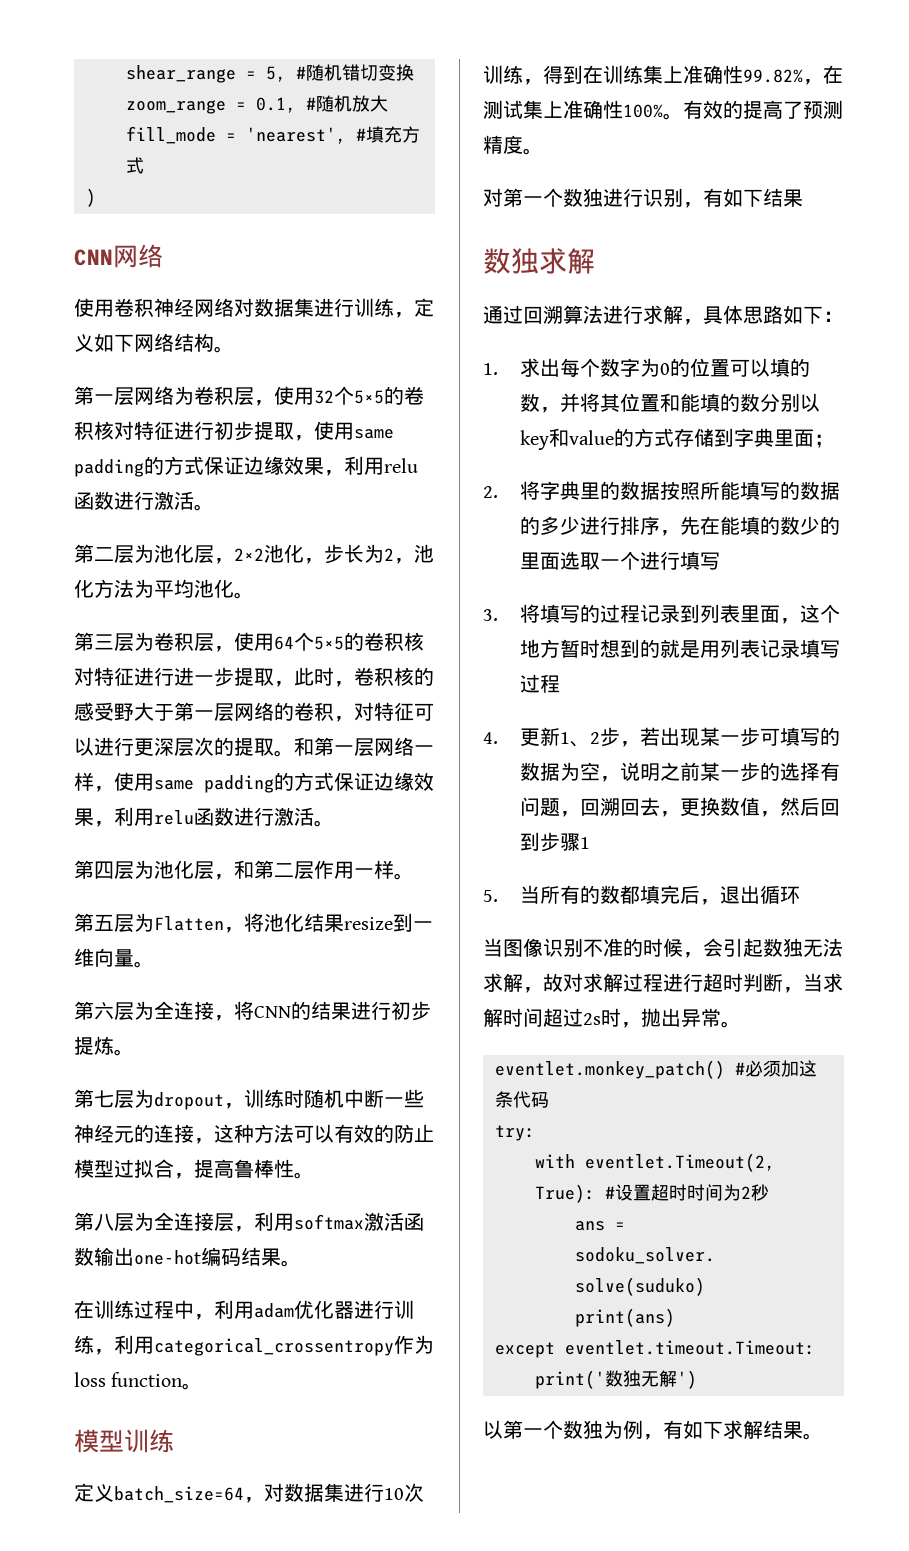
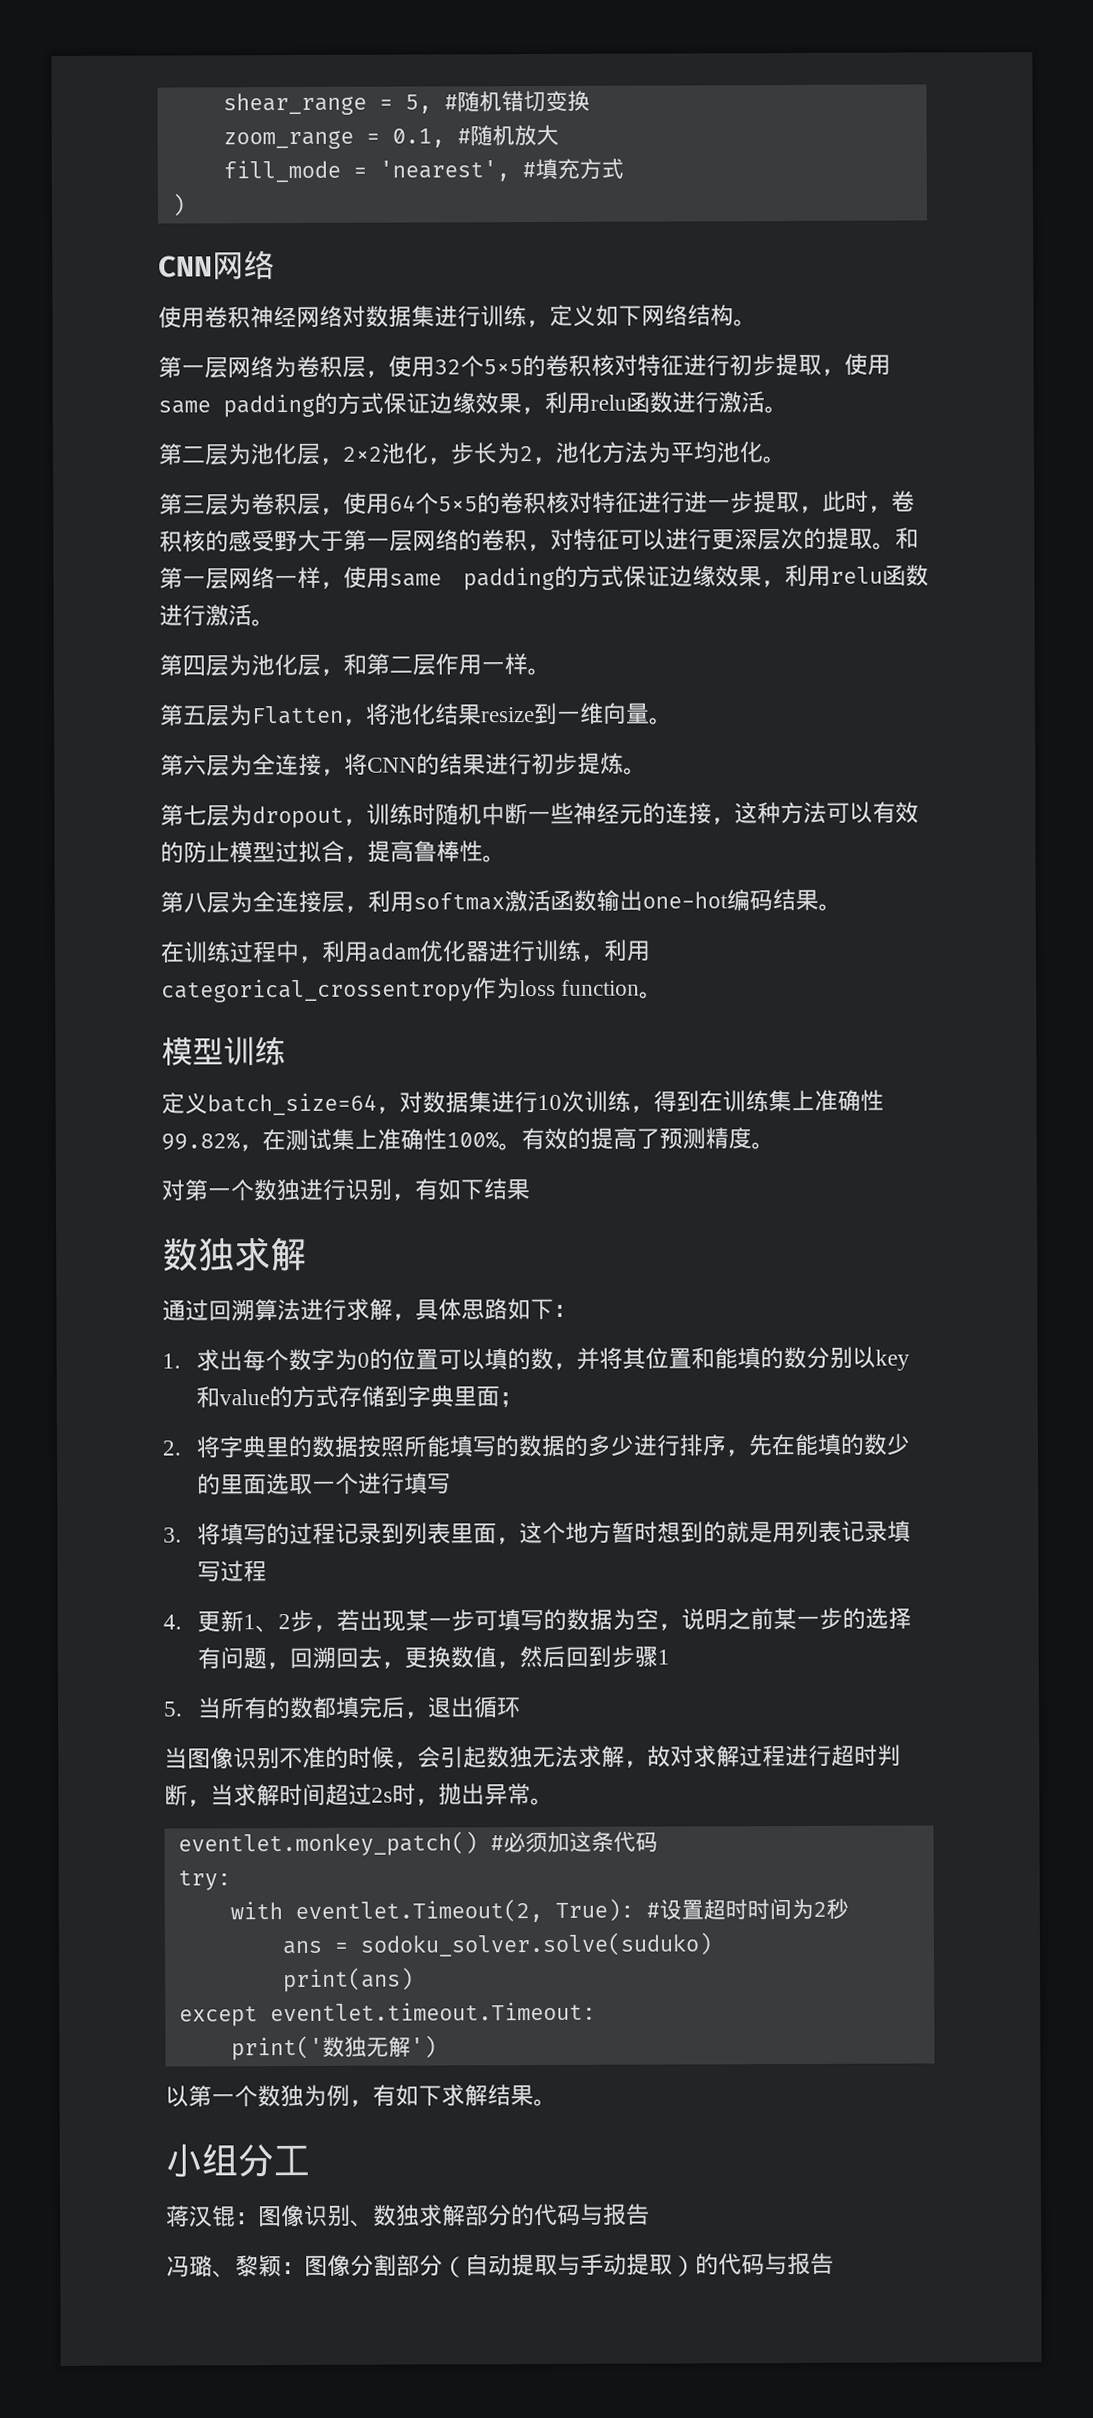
(823, 1436) none -> [165,2143,310,2178] [165,2203,650,2228] [166,2252,834,2278] // 小组分工 // 蒋汉锟：图像识别、数独求解部分的代码与报告 // 冯璐、黎颖：图像分割部分（自动提取与手动提取）的代码与报告

